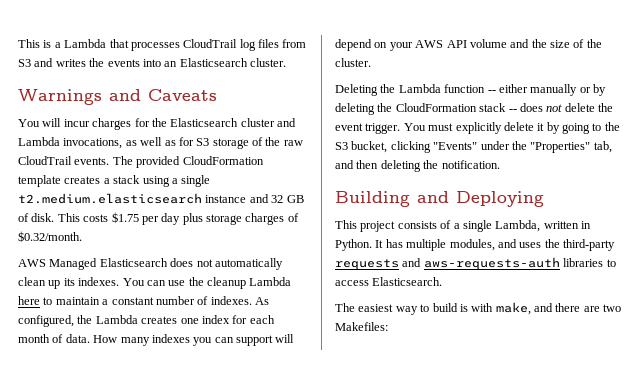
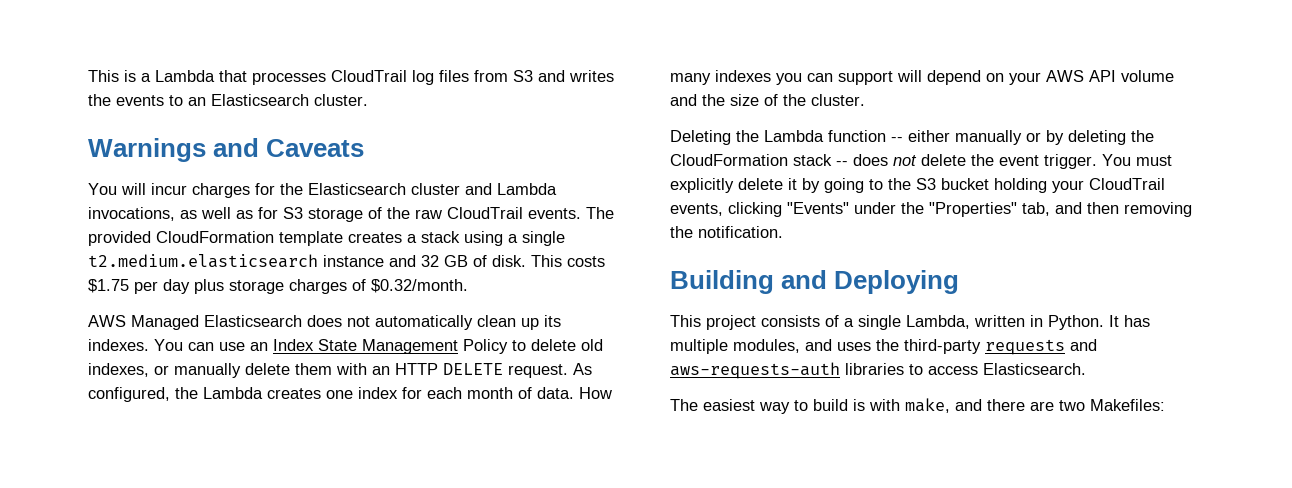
[142,59,161,67] into -> [169,95,183,106] to
[188,277,292,289] [18,296,252,305] the cleanup Lambda here to maintain a constant number of indexes. -> [250,339,603,354] [88,363,568,378] an Index State Management Policy to delete old indexes, or manually delete them with an HTTP DELETE request.
[351,141,388,153] bucket, -> [941,178,1165,193] [670,203,723,216] bucket holding your CloudTrail events,
[380,160,421,172] deleting -> [1124,202,1192,217] removing

